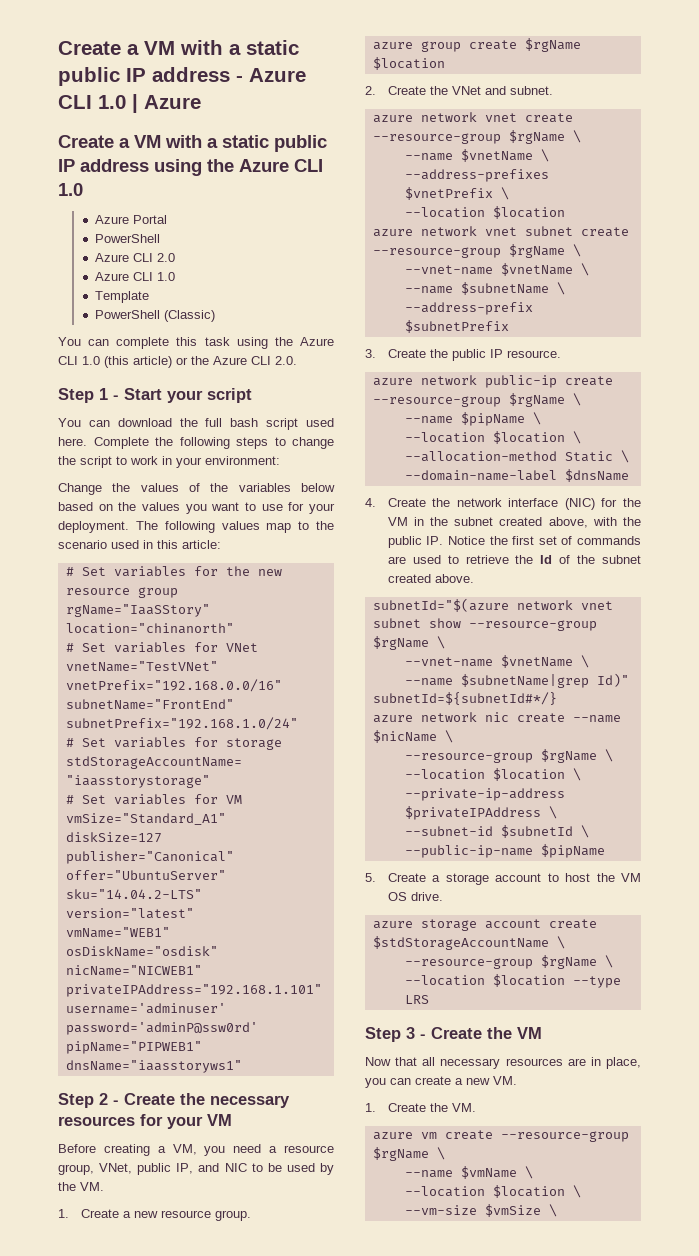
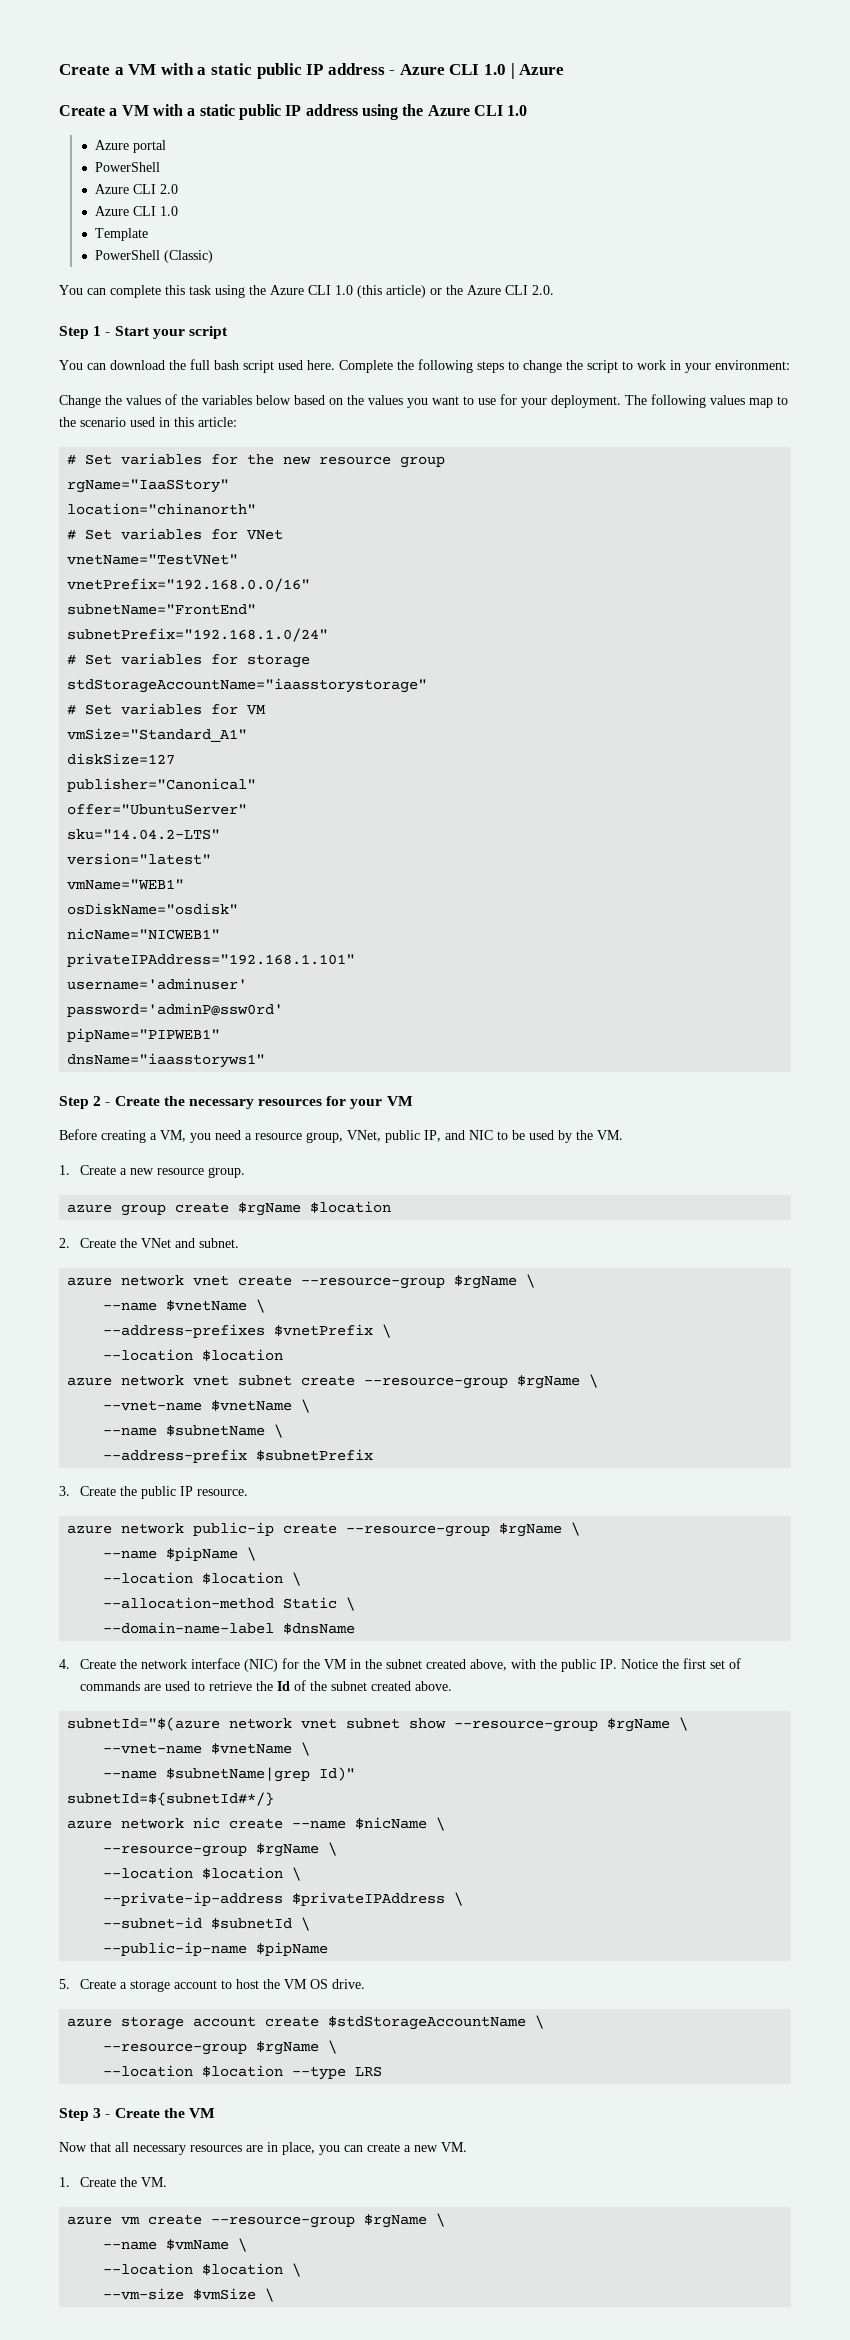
[133,215,168,224] Portal -> [133,140,167,153] portal

